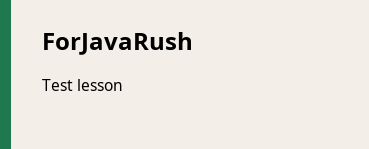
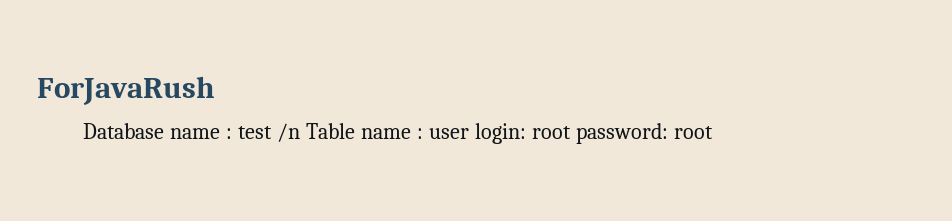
[42,79,124,91] Test lesson -> [83,123,713,144] Database name : test /n Table name : user login: root password: root

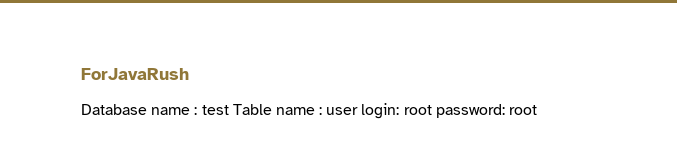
[277,123,301,142] /n -> (229, 110) none

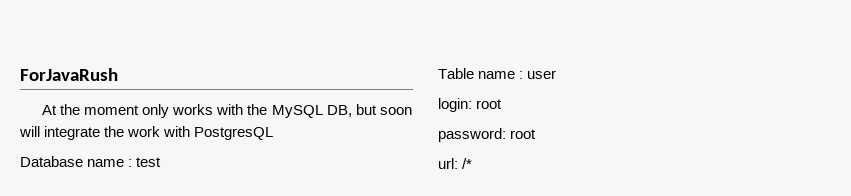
(189, 74) none -> [42,104,412,118] [19,126,274,140] // At the moment only works with the MySQL DB, but soon will integrate the work with PostgresQL
(229, 110) none -> (162, 162) //
(359, 111) none -> (557, 74) //
(432, 110) none -> (503, 104) //
(538, 110) none -> [438,158,473,169] // url: /*

